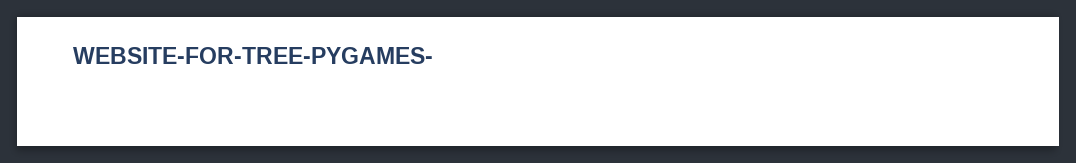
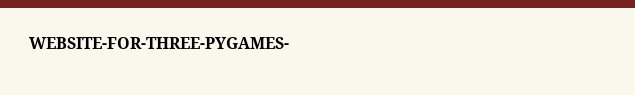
[73,47,433,64] WEBSITE-FOR-TREE-PYGAMES- -> [29,37,289,49] WEBSITE-FOR-THREE-PYGAMES-

